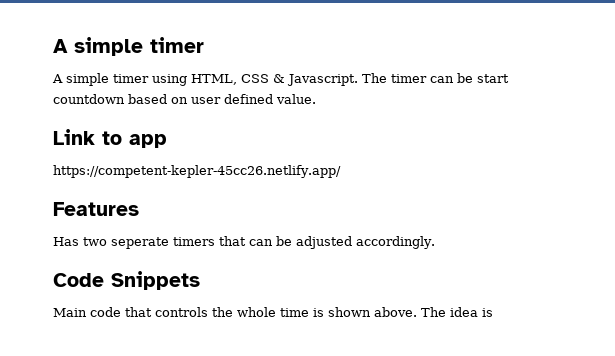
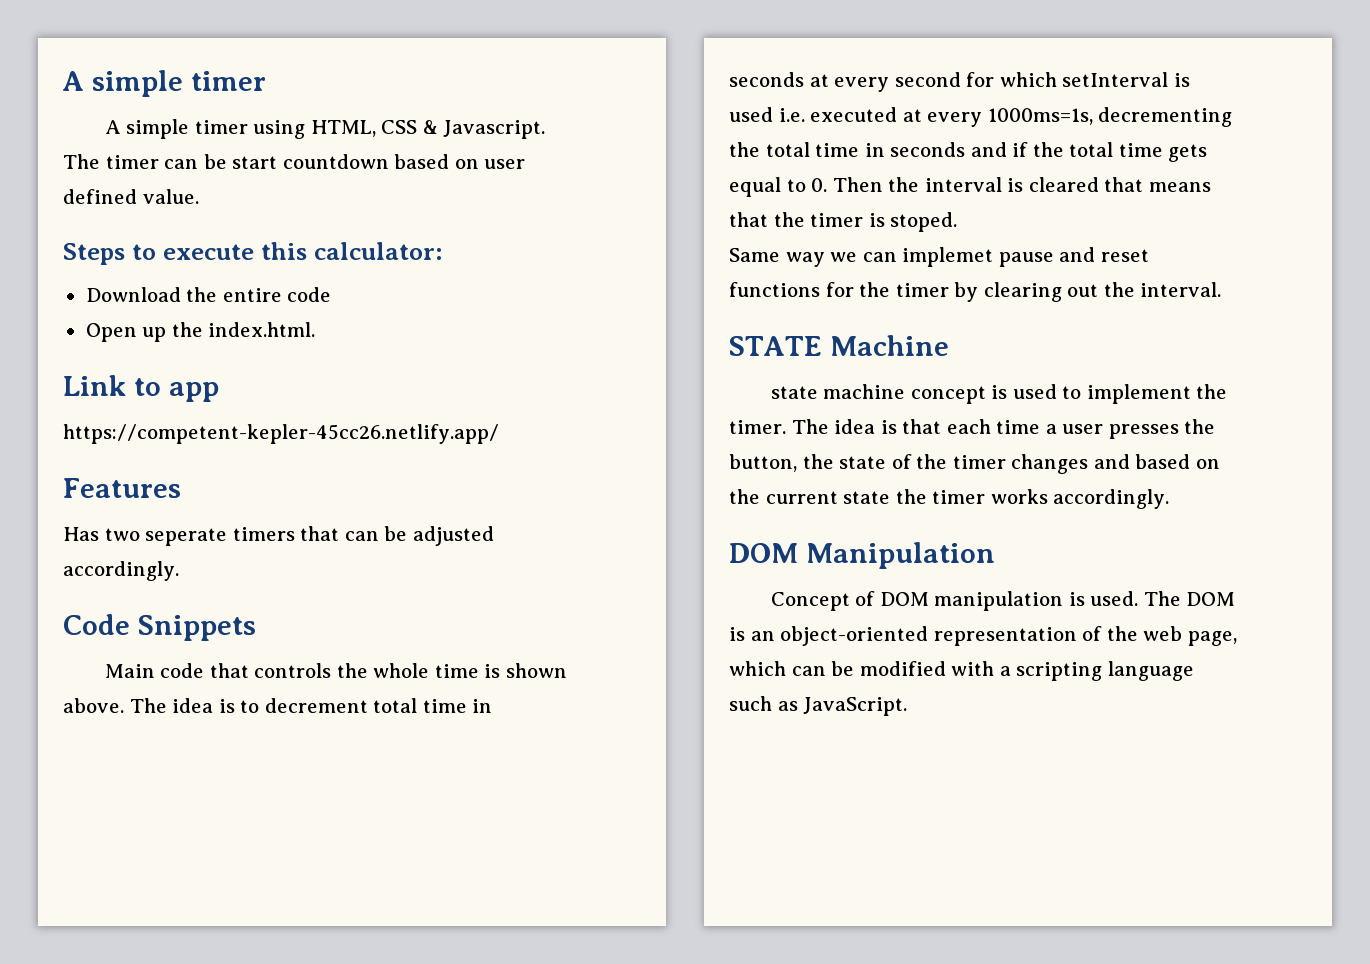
(316, 99) none -> [63,242,443,265] [85,287,332,302] [85,322,316,342] // Steps to execute this calculator: // Download the entire code // Open up the index.html.
(493, 312) none -> [240,698,493,713] [729,72,1190,92] [729,107,1233,127] [729,142,1208,162] [729,177,1211,197] [729,212,958,232] [729,247,1149,267] [729,282,1222,302] [729,335,949,356] [770,384,1228,404] [729,419,1216,439] [729,454,1220,474] [729,489,1170,509] [729,542,995,569] [770,591,1236,611] [729,626,1237,646] [729,661,1194,681] [729,696,908,716] to decrement total time in seconds at every second for which setInterval is used i.e. executed at every 1000ms=1s, decrementing the total time in seconds and if the total time gets equal to 0. Then the interval is cleared that means that the timer is stoped. // Same way we can implemet pause and reset functions for the timer by clearing out the interval. // STATE Machine // state machine concept is used to implement the timer. The idea is that each time a user presses the button, the state of the timer changes and based on the current state the timer works accordingly. // DOM Manipulation // Concept of DOM manipulation is used. The DOM is an object-oriented representation of the web page, which can be modified with a scripting language such as JavaScript.

